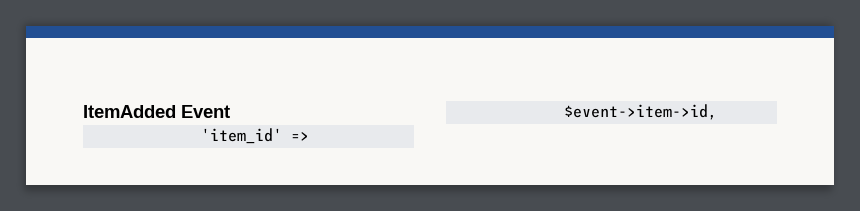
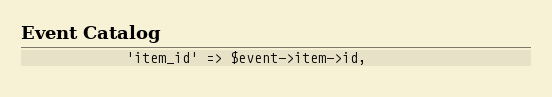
[83,105,176,118] ItemAdded -> (21, 32) none
(230, 111) none -> [83,25,161,43] Catalog

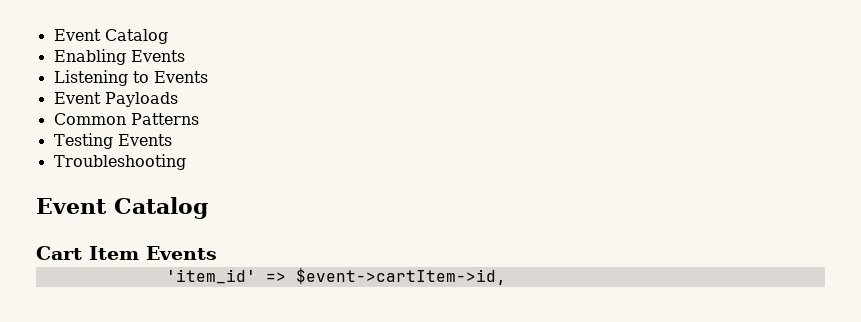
[21,25,161,43] Event Catalog -> [53,29,168,44] [53,49,185,65] [53,70,208,86] [53,92,178,107] [53,113,199,125] [53,133,172,149] [53,154,186,170] [36,197,208,219] [36,246,217,260] Event Catalog // Enabling Events // Listening to Events // Event Payloads // Common Patterns // Testing Events // Troubleshooting // Event Catalog // Cart Item Events
[230,51,366,65] $event->item->id, -> [295,268,506,285] $event->cartItem->id,

